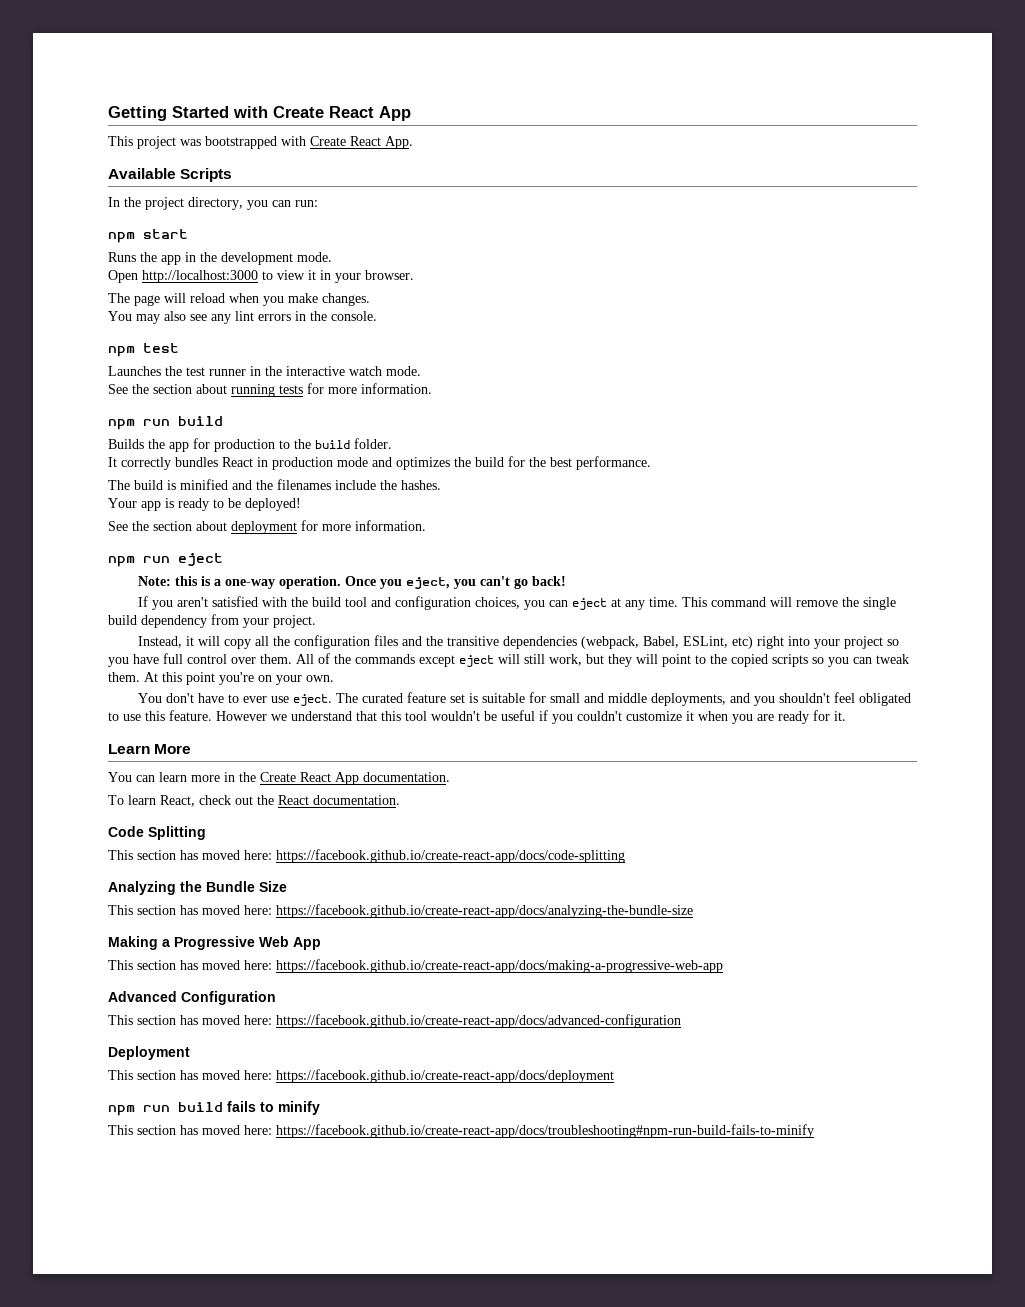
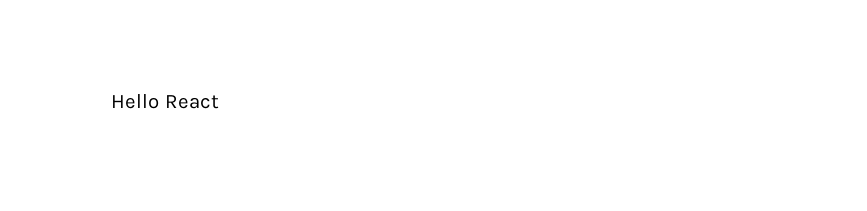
[108,106,411,121] [108,136,413,149] [108,168,233,182] [108,197,318,210] [108,229,188,243] [108,252,332,265] [108,270,414,283] [108,293,370,306] [108,311,377,324] [108,343,179,357] [108,366,421,376] [108,383,432,397] [108,416,223,430] [108,438,392,452] [108,456,651,470] [108,479,441,490] [108,498,301,511] [108,520,426,534] [108,553,223,567] [137,576,566,589] [137,596,896,610] [108,614,316,628] [137,635,899,649] [108,653,909,667] [108,672,334,685] [137,692,911,706] [108,710,846,724] [108,744,192,754] [108,772,450,785] [108,795,400,807] [108,826,206,840] [108,849,625,863] [108,881,287,895] [108,904,693,918] [108,936,321,950] [108,959,723,973] [108,991,276,1005] [108,1014,681,1028] [108,1046,190,1060] [108,1069,614,1083] [108,1101,320,1116] [108,1124,814,1138] Getting Started with Create React App // This project was bootstrapped with Create React App. // Available Scripts // In the project directory, you can run: // npm start // Runs the app in the development mode. // Open http://localhost:3000 to view it in your browser. // The page will reload when you make changes. // You may also see any lint errors in the console. // npm test // Launches the test runner in the interactive watch mode. // See the section about running tests for more information. // npm run build // Builds the app for production to the build folder. // It correctly bundles React in production mode and optimizes the build for the best performance. // The build is minified and the filenames include the hashes. // Your app is ready to be deployed! // See the section about deployment for more information. // npm run eject // Note: this is a one-way operation. Once you eject, you can't go back! // If you aren't satisfied with the build tool and configuration choices, you can eject at any time. This command will remove the single build dependency from your project. // Instead, it will copy all the configuration files and the transitive dependencies (webpack, Babel, ESLint, etc) right into your project so you have full control over them. All of the commands except eject will still work, but they will point to the copied scripts so you can tweak them. At this point you're on your own. // You don't have to ever use eject. The curated feature set is suitable for small and middle deployments, and you shouldn't feel obligated to use this feature. However we understand that this tool wouldn't be useful if you couldn't customize it when you are ready for it. // Learn More // You can learn more in the Create React App documentation. // To learn React, check out the React documentation. // Code Splitting // This section has moved here: https://facebook.github.io/create-react-app/docs/code-splitting // Analyzing the Bundle Size // This section has moved here: https://facebook.github.io/create-react-app/docs/analyzing-the-bundle-size // Making a Progressive Web App // This section has moved here: https://facebook.github.io/create-react-app/docs/making-a-progressive-web-app // Advanced Configuration // This section has moved here: https://facebook.github.io/create-react-app/docs/advanced-configuration // Deployment // This section has moved here: https://facebook.github.io/create-react-app/docs/deployment // npm run build fails to minify // This section has moved here: https://facebook.github.io/create-react-app/docs/troubleshooting#npm-run-build-fails-to-minify -> [111,94,219,109] Hello React

